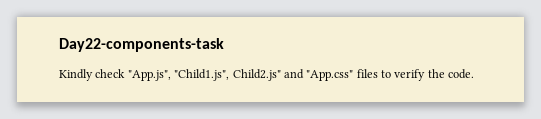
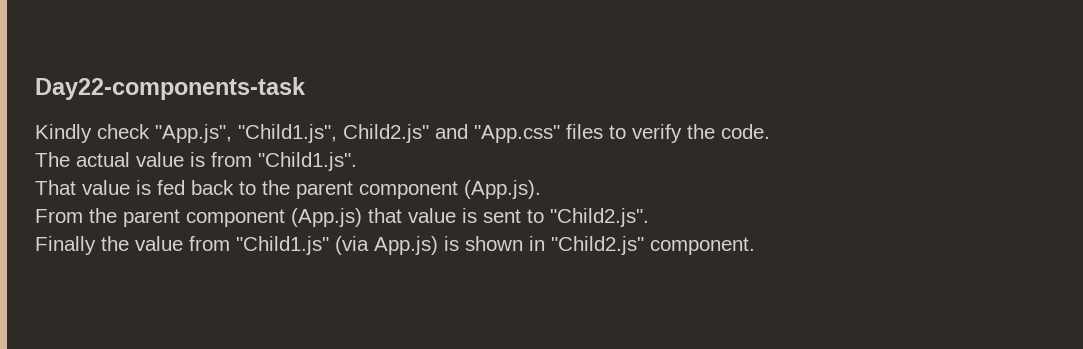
(475, 74) none -> [35,152,357,171] [35,180,541,199] [35,208,649,227] [35,236,755,255] // The actual value is from "Child1.js". // That value is fed back to the parent component (App.js). // From the parent component (App.js) that value is sent to "Child2.js". // Finally the value from "Child1.js" (via App.js) is shown in "Child2.js" component.

